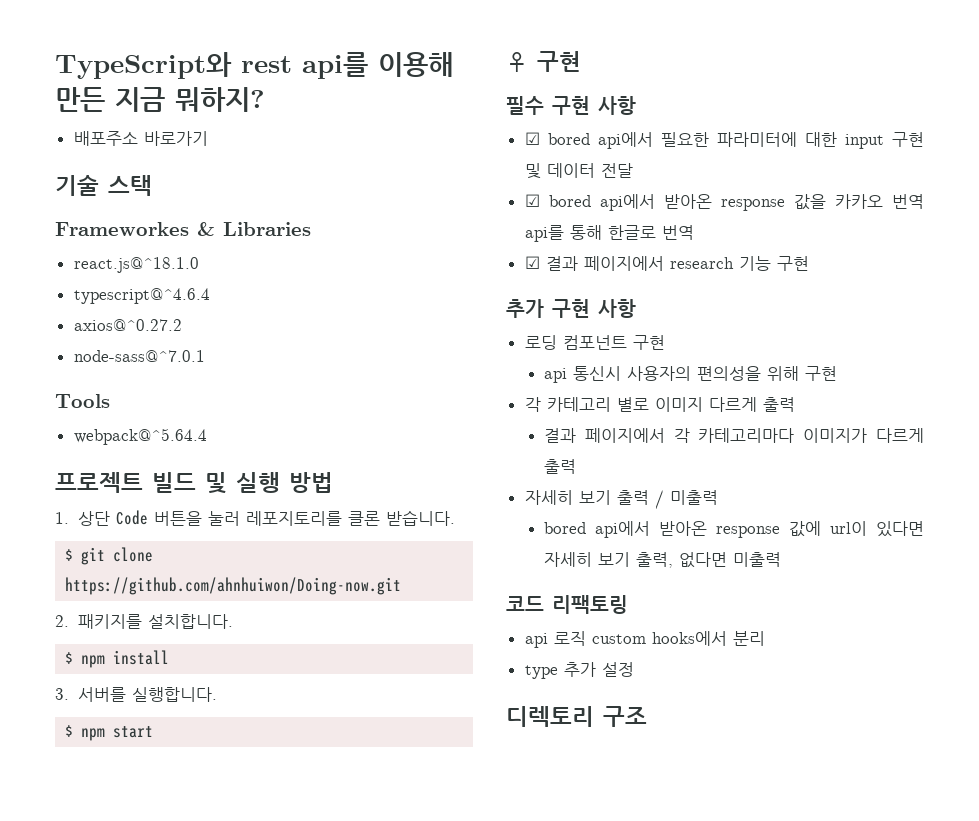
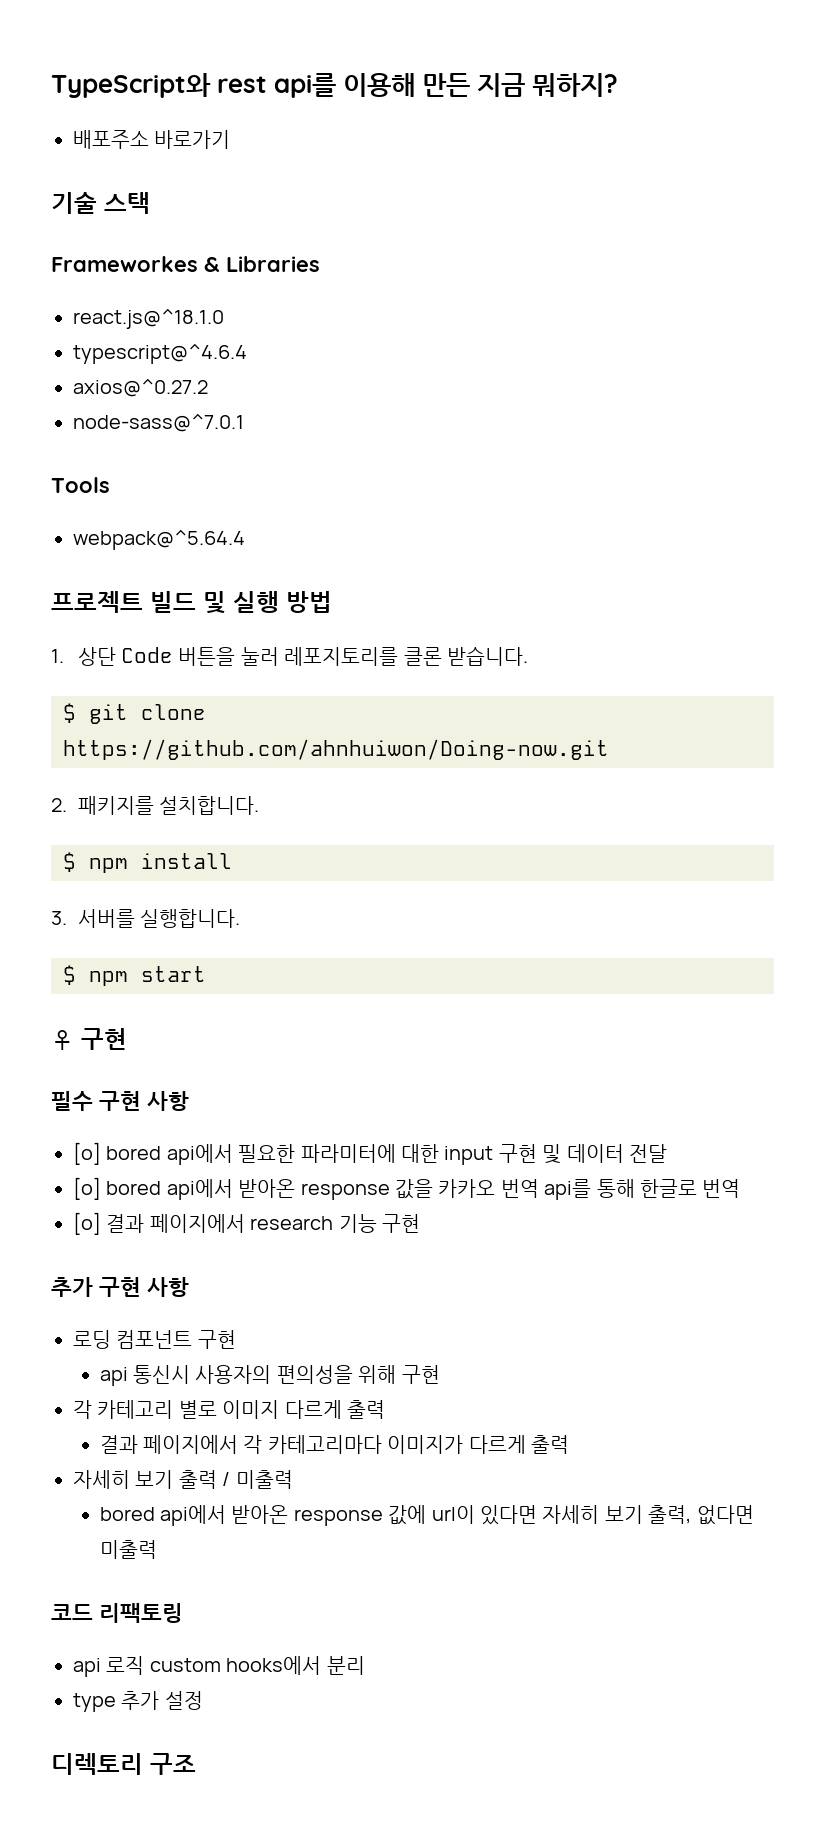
[524,132,540,145] ☑ -> [73,1142,101,1165] [o]
[524,194,540,207] ☑ -> [73,1177,101,1200] [o]
[524,256,540,269] ☑ -> [73,1212,101,1235] [o]

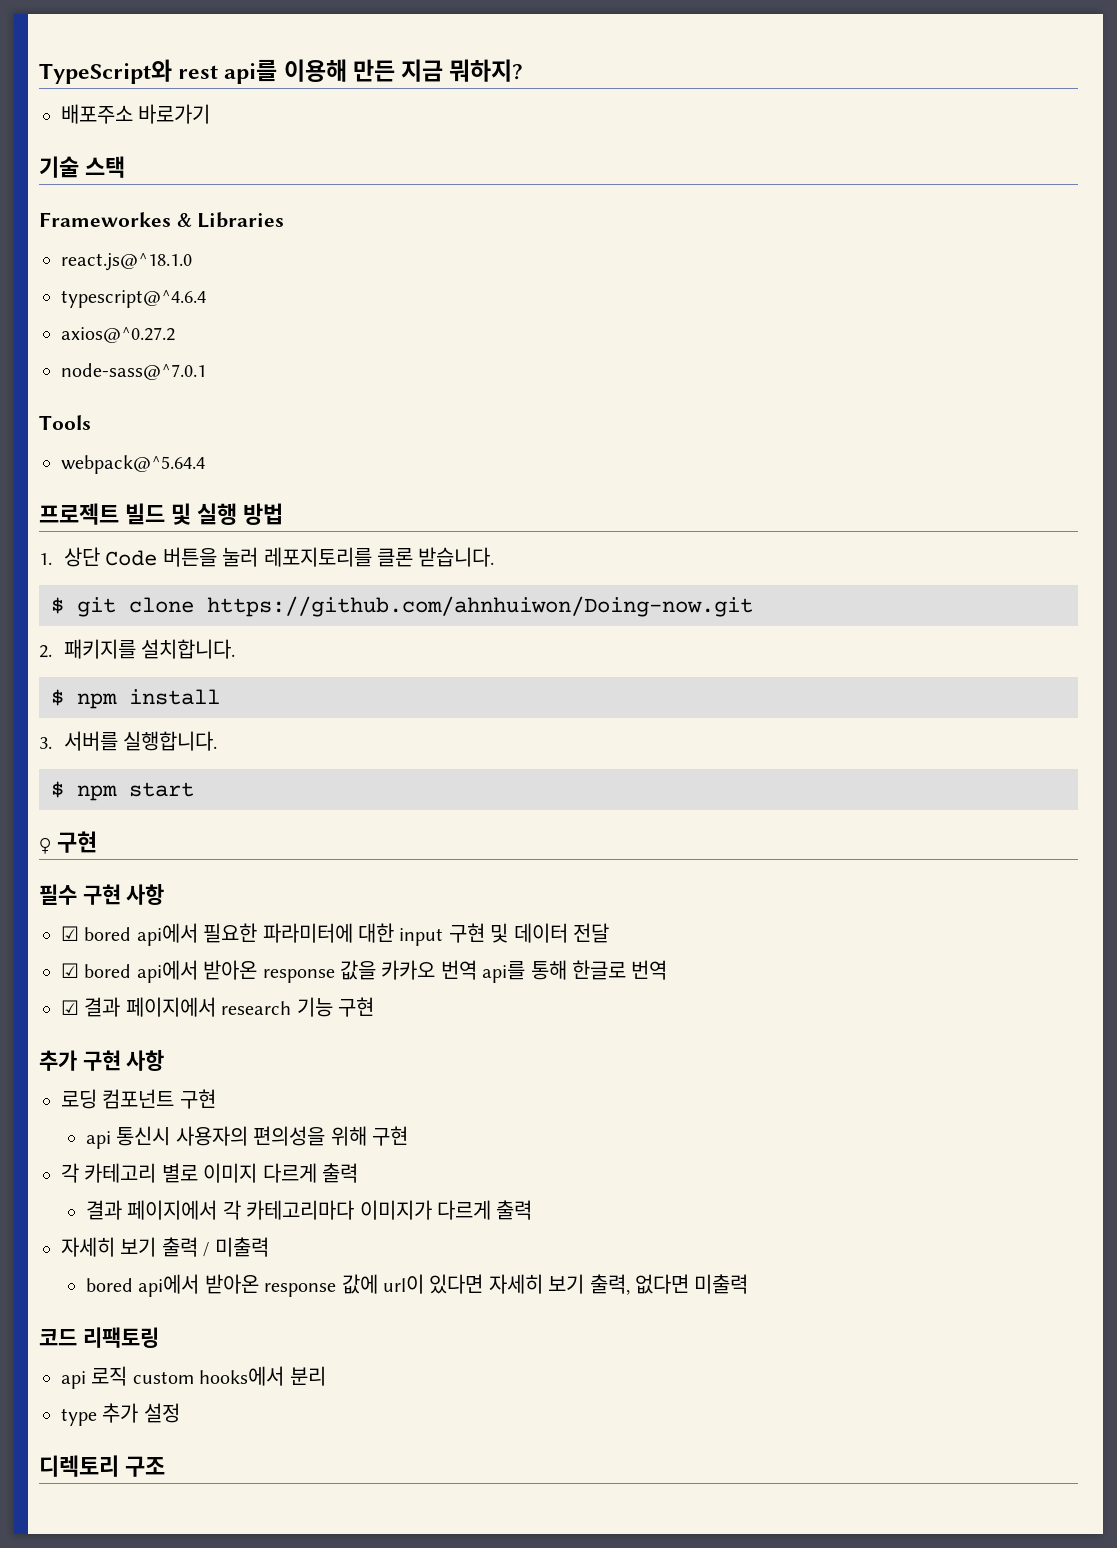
[73,1142,101,1165] [o] -> [61,926,79,941] ☑
[73,1177,101,1200] [o] -> [61,963,79,978] ☑
[73,1212,101,1235] [o] -> [61,1000,79,1015] ☑

